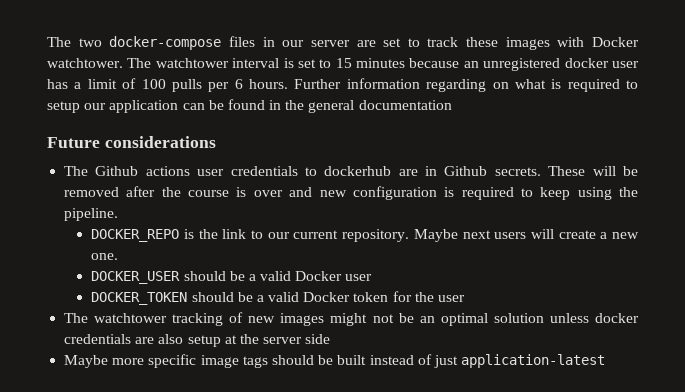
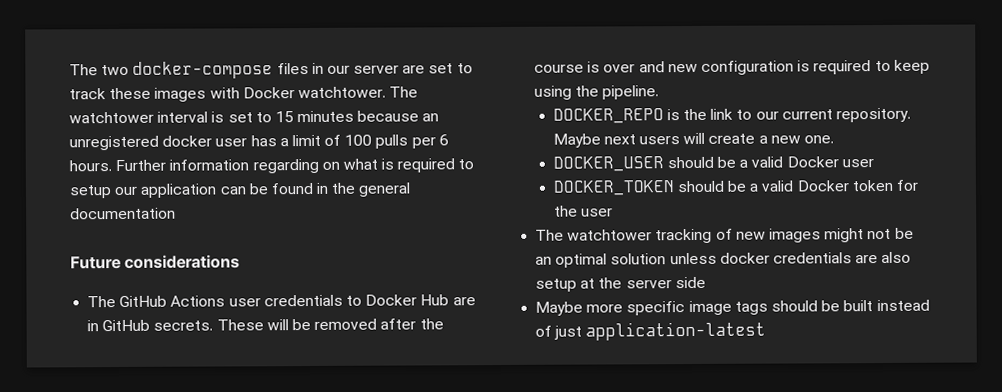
[95,166,190,176] Github actions -> [119,295,226,307] GitHub Actions
[324,166,392,176] dockerhub -> [365,294,450,306] Docker Hub
[444,166,488,176] Github -> [102,319,151,332] GitHub

